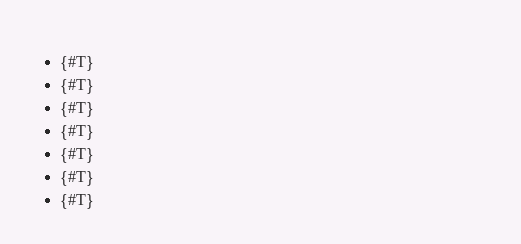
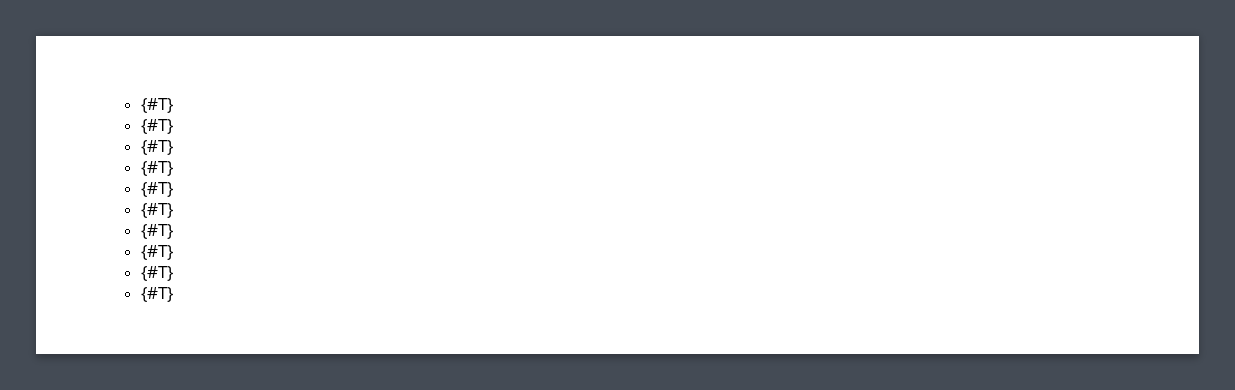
[59,56,94,71] [59,79,94,94] [59,102,94,117] [59,125,94,140] [59,148,94,163] [59,171,94,186] [59,194,94,209] {#T} // {#T} // {#T} // {#T} // {#T} // {#T} // {#T} -> [140,98,173,113] [140,119,173,134] [140,140,173,155] [140,161,173,176] [140,182,173,197] [140,203,173,218] [140,224,173,239] [140,245,173,260] [140,266,173,281] [140,287,173,302] {#T} // {#T} // {#T} // {#T} // {#T} // {#T} // {#T} // {#T} // {#T} // {#T}

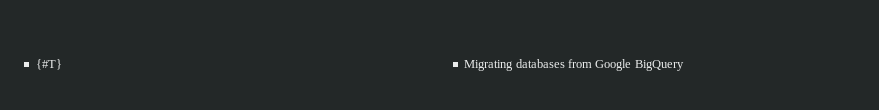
[140,98,173,113] [140,119,173,134] [140,140,173,155] [140,161,173,176] [140,182,173,197] [140,203,173,218] [140,224,173,239] [140,245,173,260] [140,266,173,281] [140,287,173,302] {#T} // {#T} // {#T} // {#T} // {#T} // {#T} // {#T} // {#T} // {#T} // {#T} -> [35,59,62,70] [464,59,684,71] {#T} // Migrating databases from Google BigQuery

